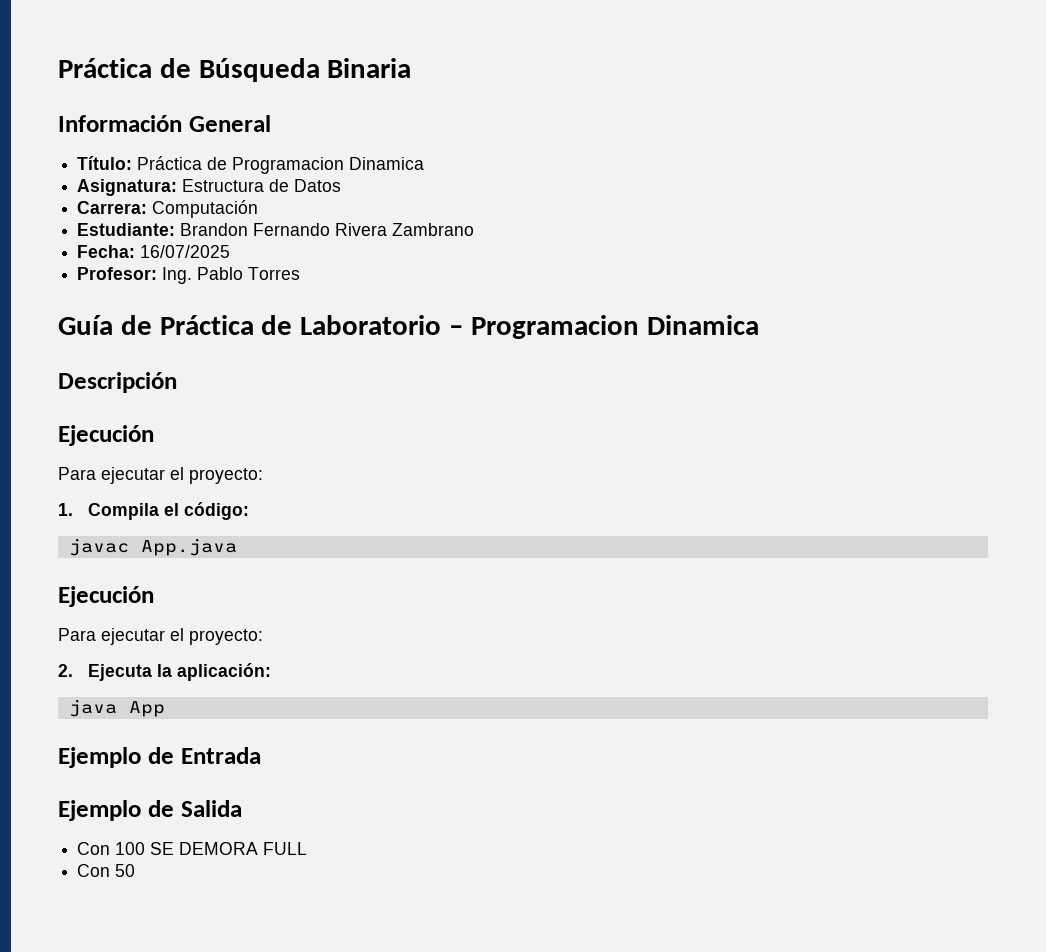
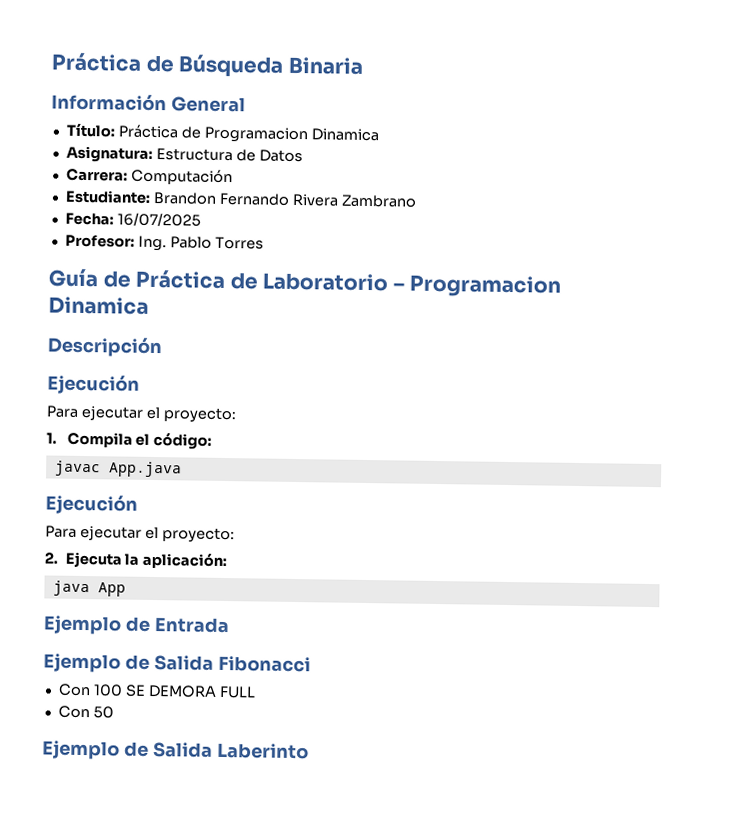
(242, 808) none -> [217,655,311,673] Fibonacci
(136, 870) none -> [42,740,309,760] // Ejemplo de Salida Laberinto

